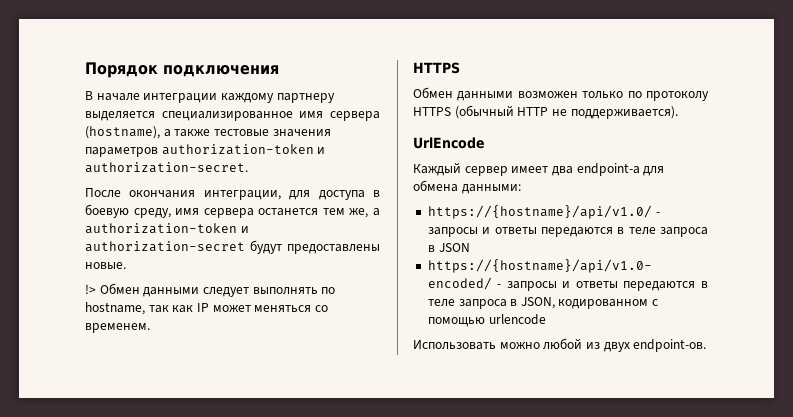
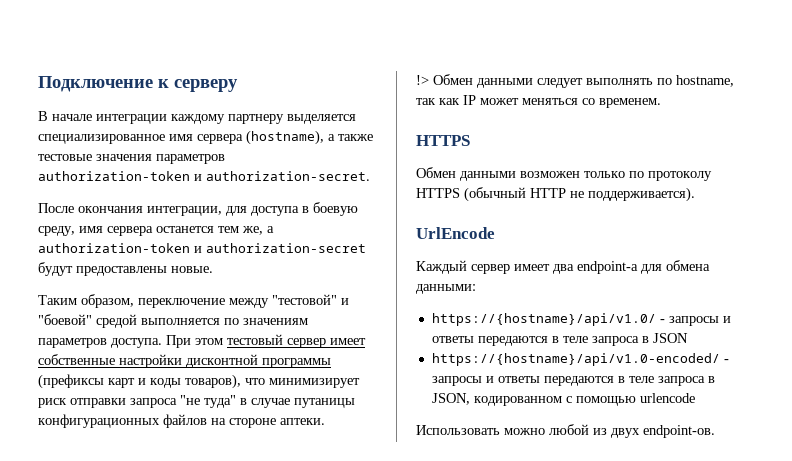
[85,62,279,78] Порядок подключения -> [38,76,238,92] Подключение к серверу
(126, 265) none -> [38,294,349,308] [38,314,308,328] [38,334,366,348] [38,354,331,368] [38,374,360,389] [38,395,355,408] [38,414,325,428] // Таким образом, переключение между "тестовой" и "боевой" средой выполняется по значениям параметров доступа. При этом тестовый сервер имеет собственные настройки дисконтной программы (префиксы карт и коды товаров), что минимизирует риск отправки запроса "не туда" в случае путаницы конфигурационных файлов на стороне аптеки.

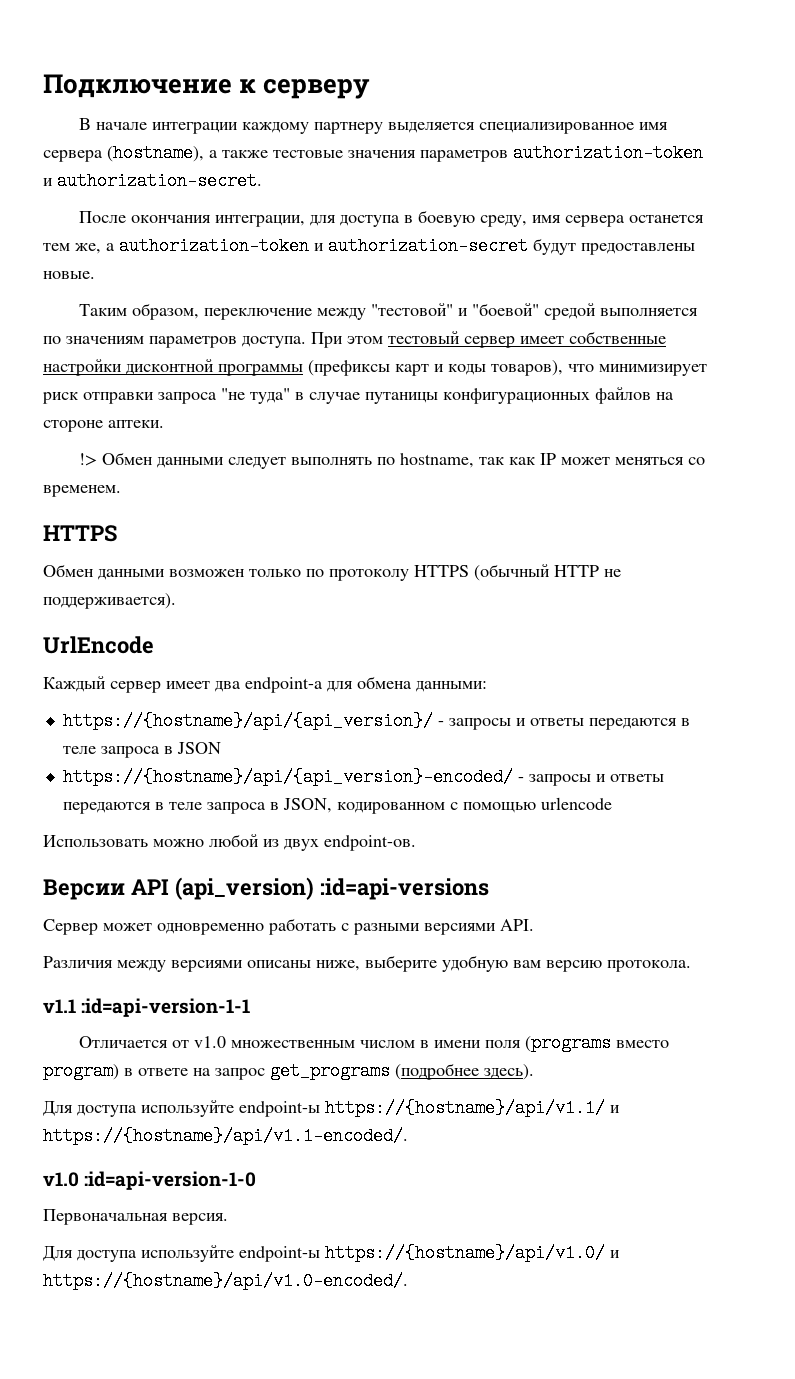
[431,313,656,326] https://{hostname}/api/v1.0/ -> [62,712,433,730] https://{hostname}/api/{api_version}/
[431,353,720,366] https://{hostname}/api/v1.0-encoded/ -> [62,768,513,786] https://{hostname}/api/{api_version}-encoded/
(715, 431) none -> [43,877,489,900] [43,918,534,935] [43,955,691,972] [43,998,251,1017] [79,1034,670,1052] [43,1062,534,1080] [43,1099,620,1117] [43,1127,408,1145] [43,1171,257,1190] [43,1209,228,1225] [43,1244,620,1262] [43,1272,408,1290] // Версии API (api_version) :id=api-versions // Сервер может одновременно работать с разными версиями API. // Различия между версиями описаны ниже, выберите удобную вам версию протокола. // v1.1 :id=api-version-1-1 // Отличается от v1.0 множественным числом в имени поля (programs вместо program) в ответе на запрос get_programs (подробнее здесь). // Для доступа используйте endpoint-ы https://{hostname}/api/v1.1/ и https://{hostname}/api/v1.1-encoded/. // v1.0 :id=api-version-1-0 // Первоначальная версия. // Для доступа используйте endpoint-ы https://{hostname}/api/v1.0/ и https://{hostname}/api/v1.0-encoded/.

